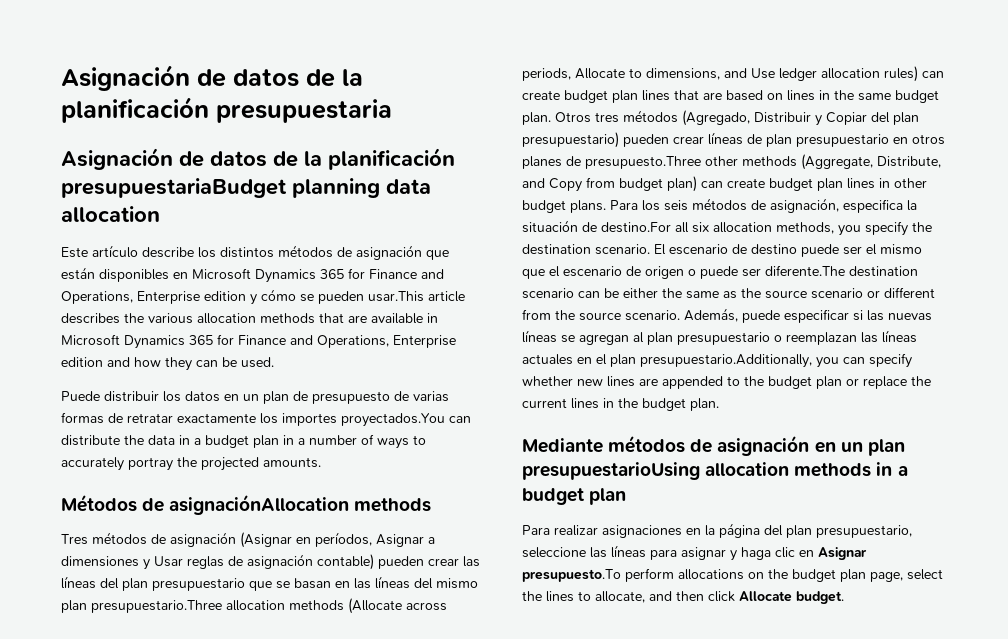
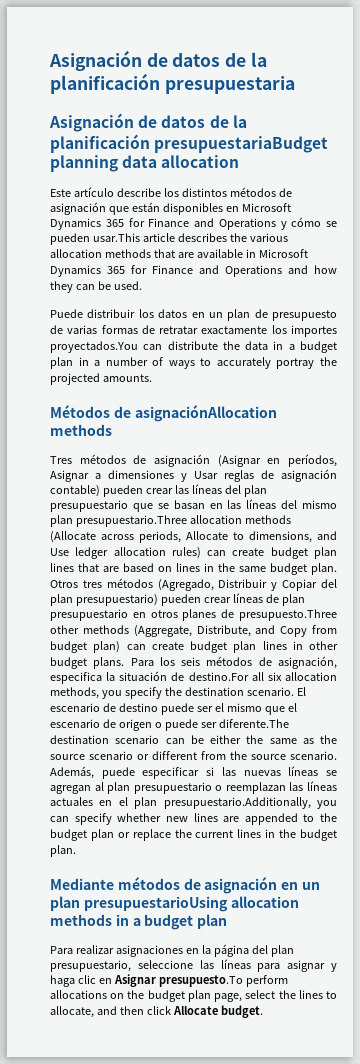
[61,291,246,304] Operations, Enterprise edition -> [218,218,276,230] Operations
[317,335,456,348] [61,357,103,367] Operations, Enterprise edition -> [225,265,282,277] Operations

